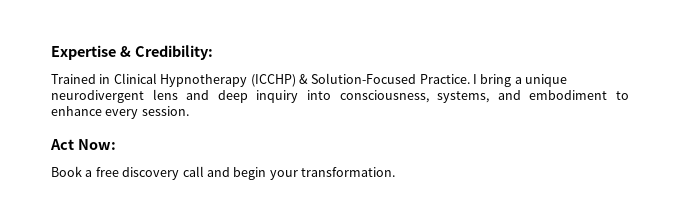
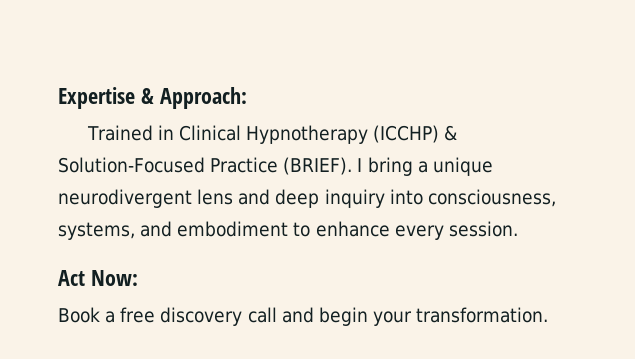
[134,45,213,60] Credibility: -> [159,87,247,109] Approach:
[419,74,470,84] Practice. -> [210,157,353,175] Practice (BRIEF).

